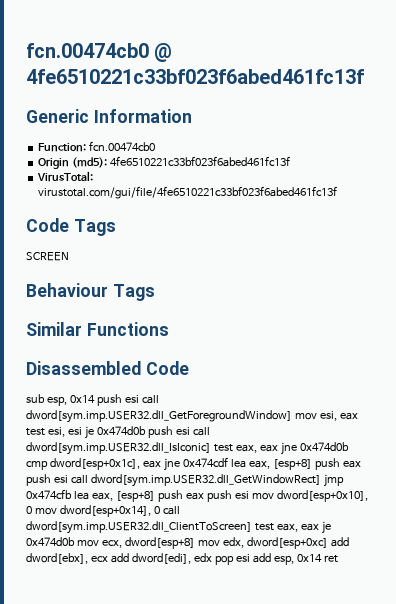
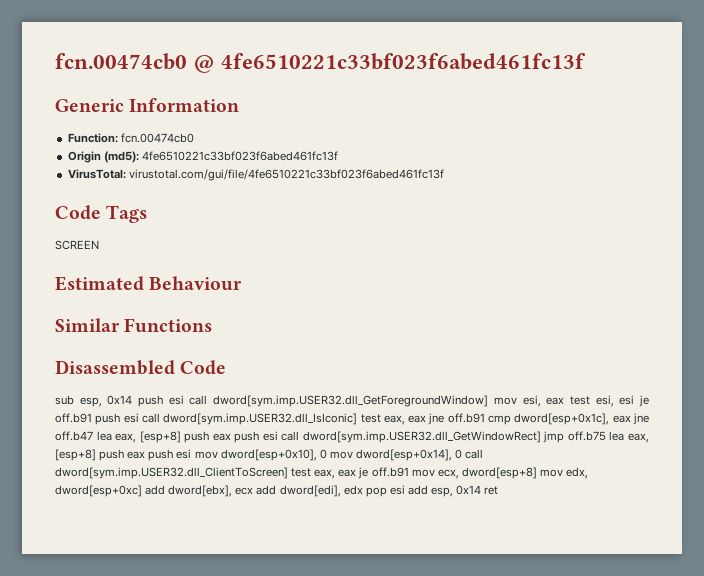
(69, 256) none -> [55,276,144,291] Estimated
[112,284,155,301] Tags -> (243, 283) none
[96,426,146,435] 0x474d0b -> [55,413,92,423] off.b91
[299,442,349,451] 0x474d0b -> [447,413,485,423] off.b91
[182,457,228,467] 0x474cdf -> [55,431,93,441] off.b47
[26,489,72,499] 0x474cfb -> [567,431,606,441] off.b75
[26,537,75,546] 0x474d0b -> [371,467,409,477] off.b91

